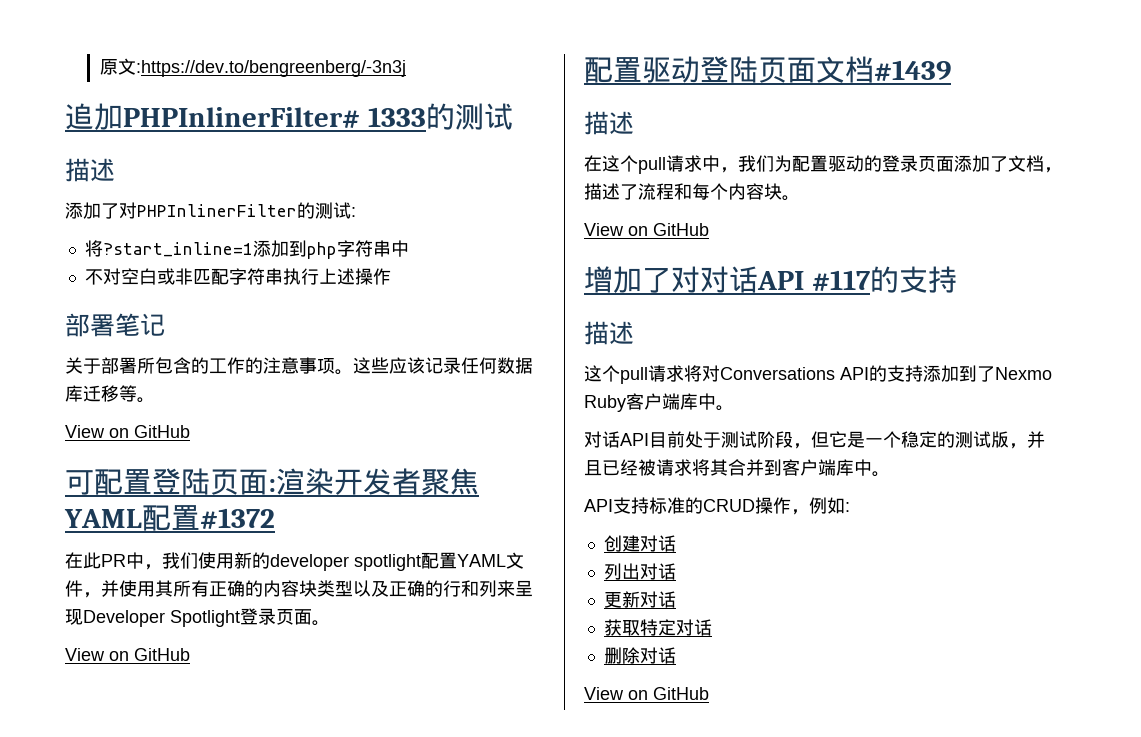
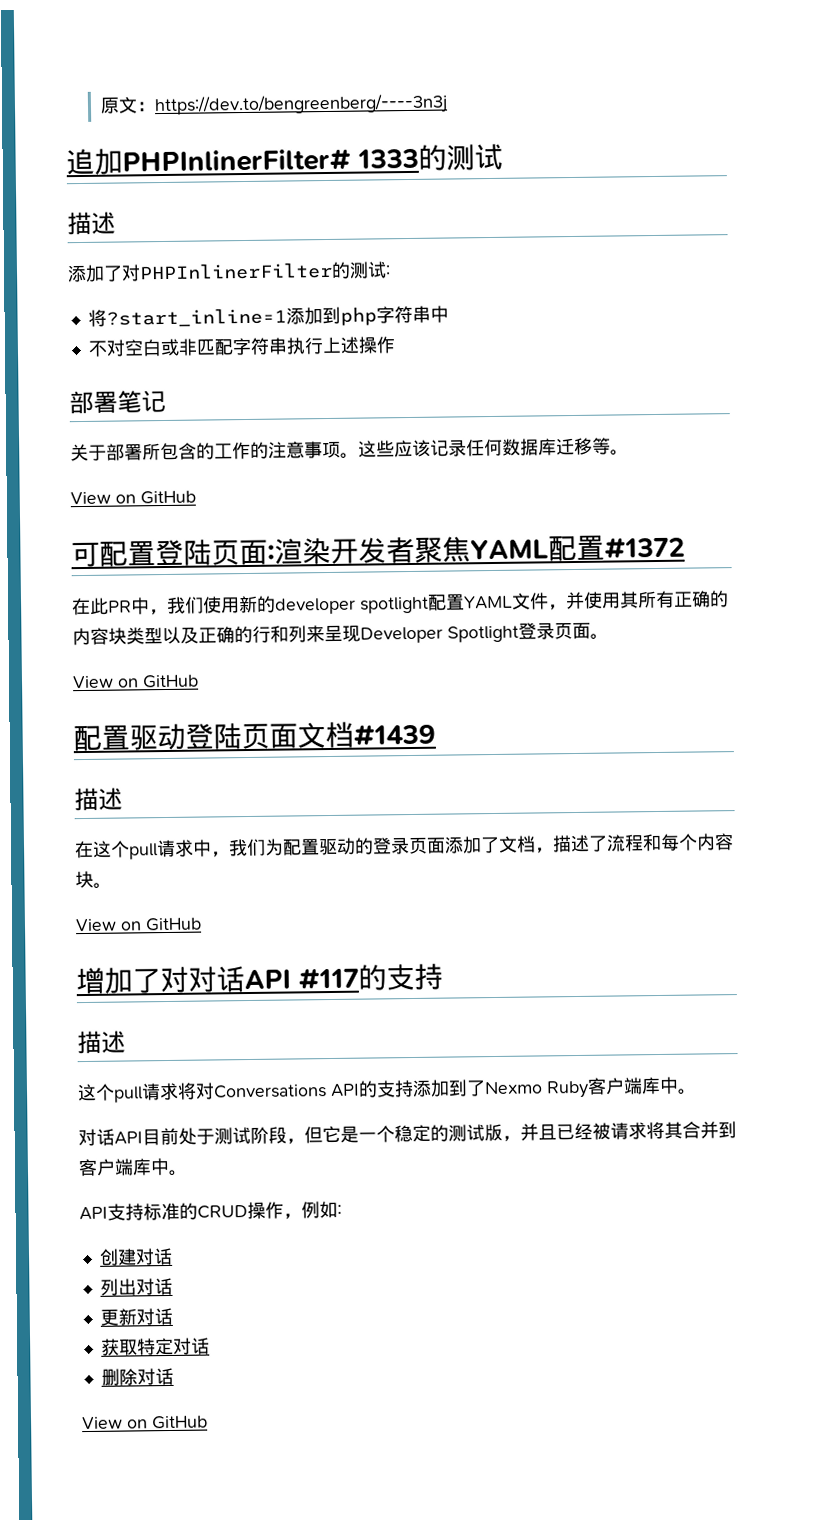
[135,60,406,77] :https://dev.to/bengreenberg/-3n3j -> [135,93,448,117] ：https://dev.to/bengreenberg/----3n3j

